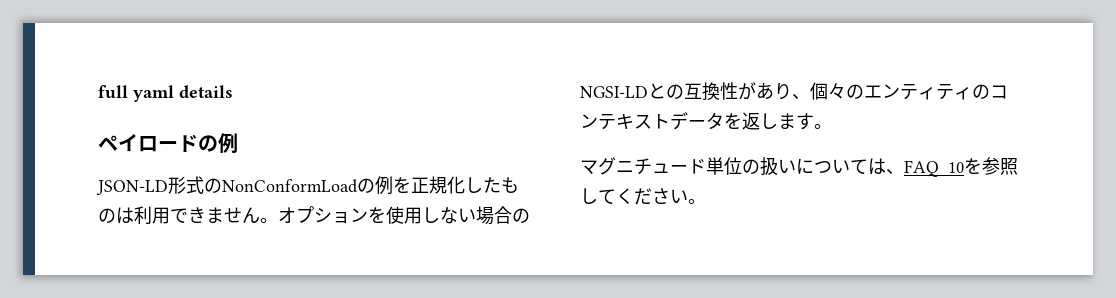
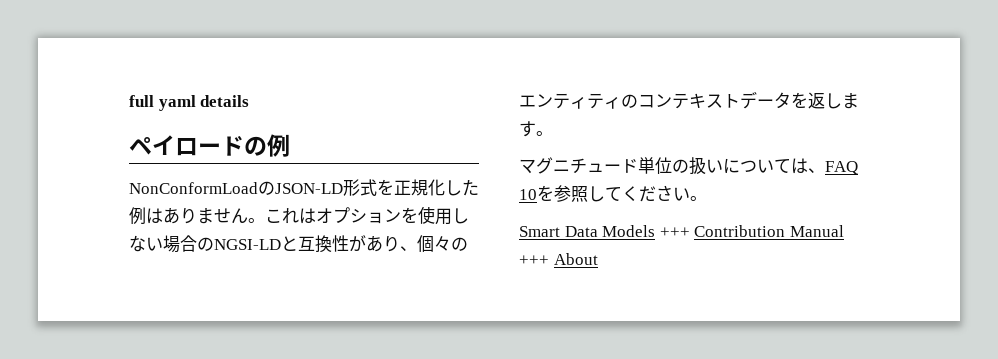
(238, 143) none -> [129,181,275,195] NonConformLoadの
[204,176,393,195] のNonConformLoadの例 -> (377, 187) none
[501,177,519,193] [98,206,206,224] ものは利用でき -> [129,207,197,225] 例はあり
(278, 220) none -> [265,208,316,224] これは
[666,84,684,99] の -> (298, 243) none
(706, 201) none -> [519,225,844,237] [519,253,598,265] // Smart Data Models +++ Contribution Manual +++ About

